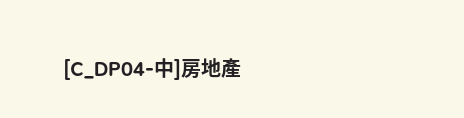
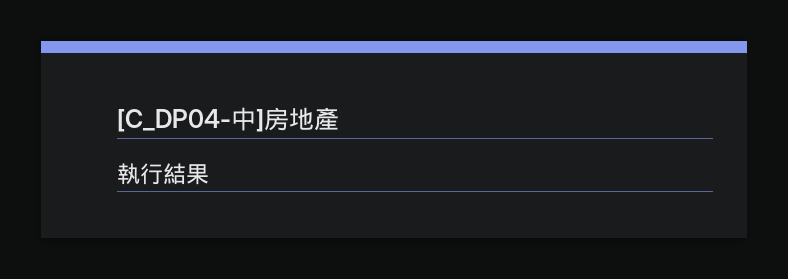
(241, 68) none -> [117,163,209,185] // 執行結果

